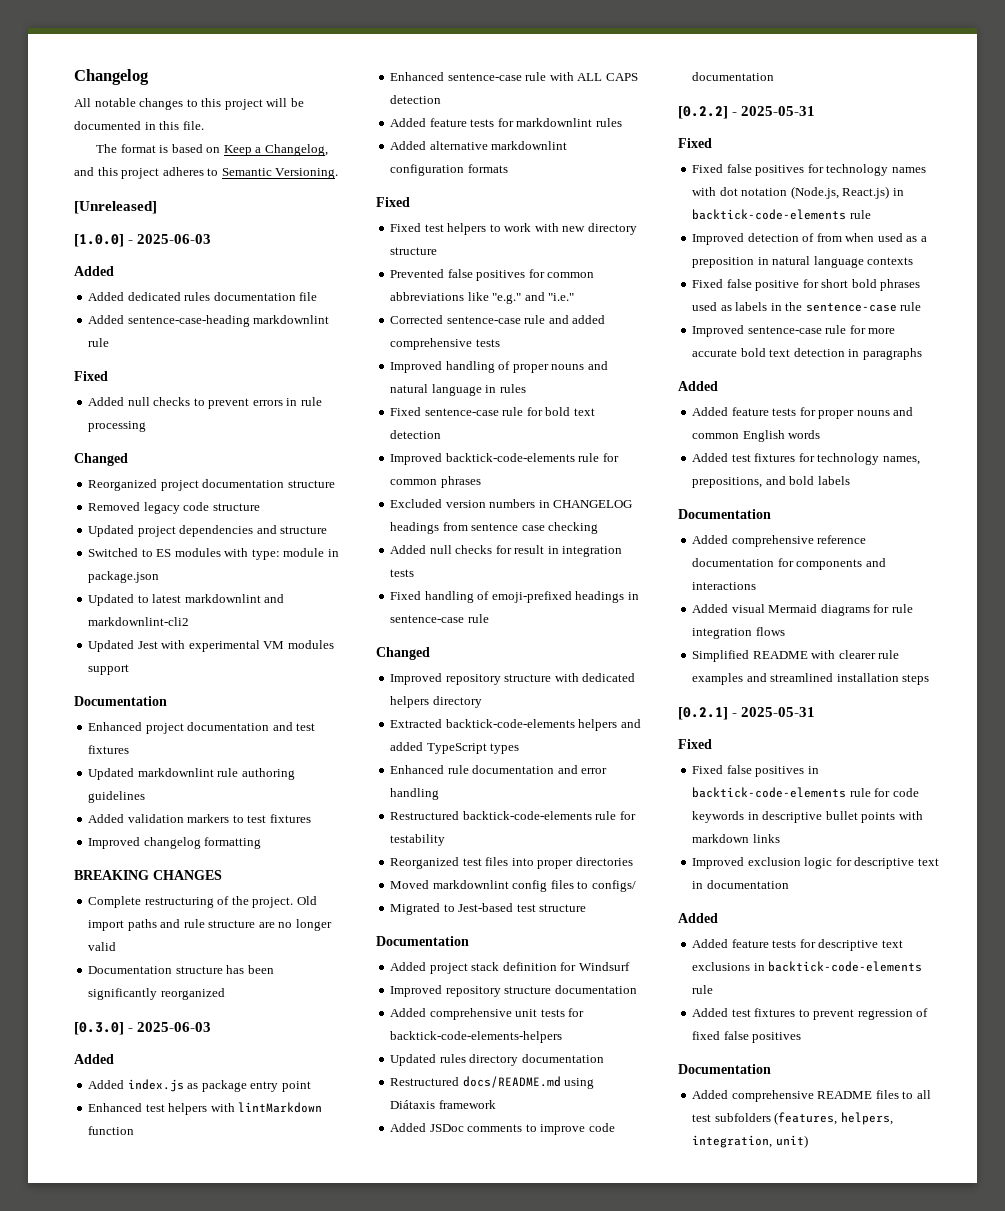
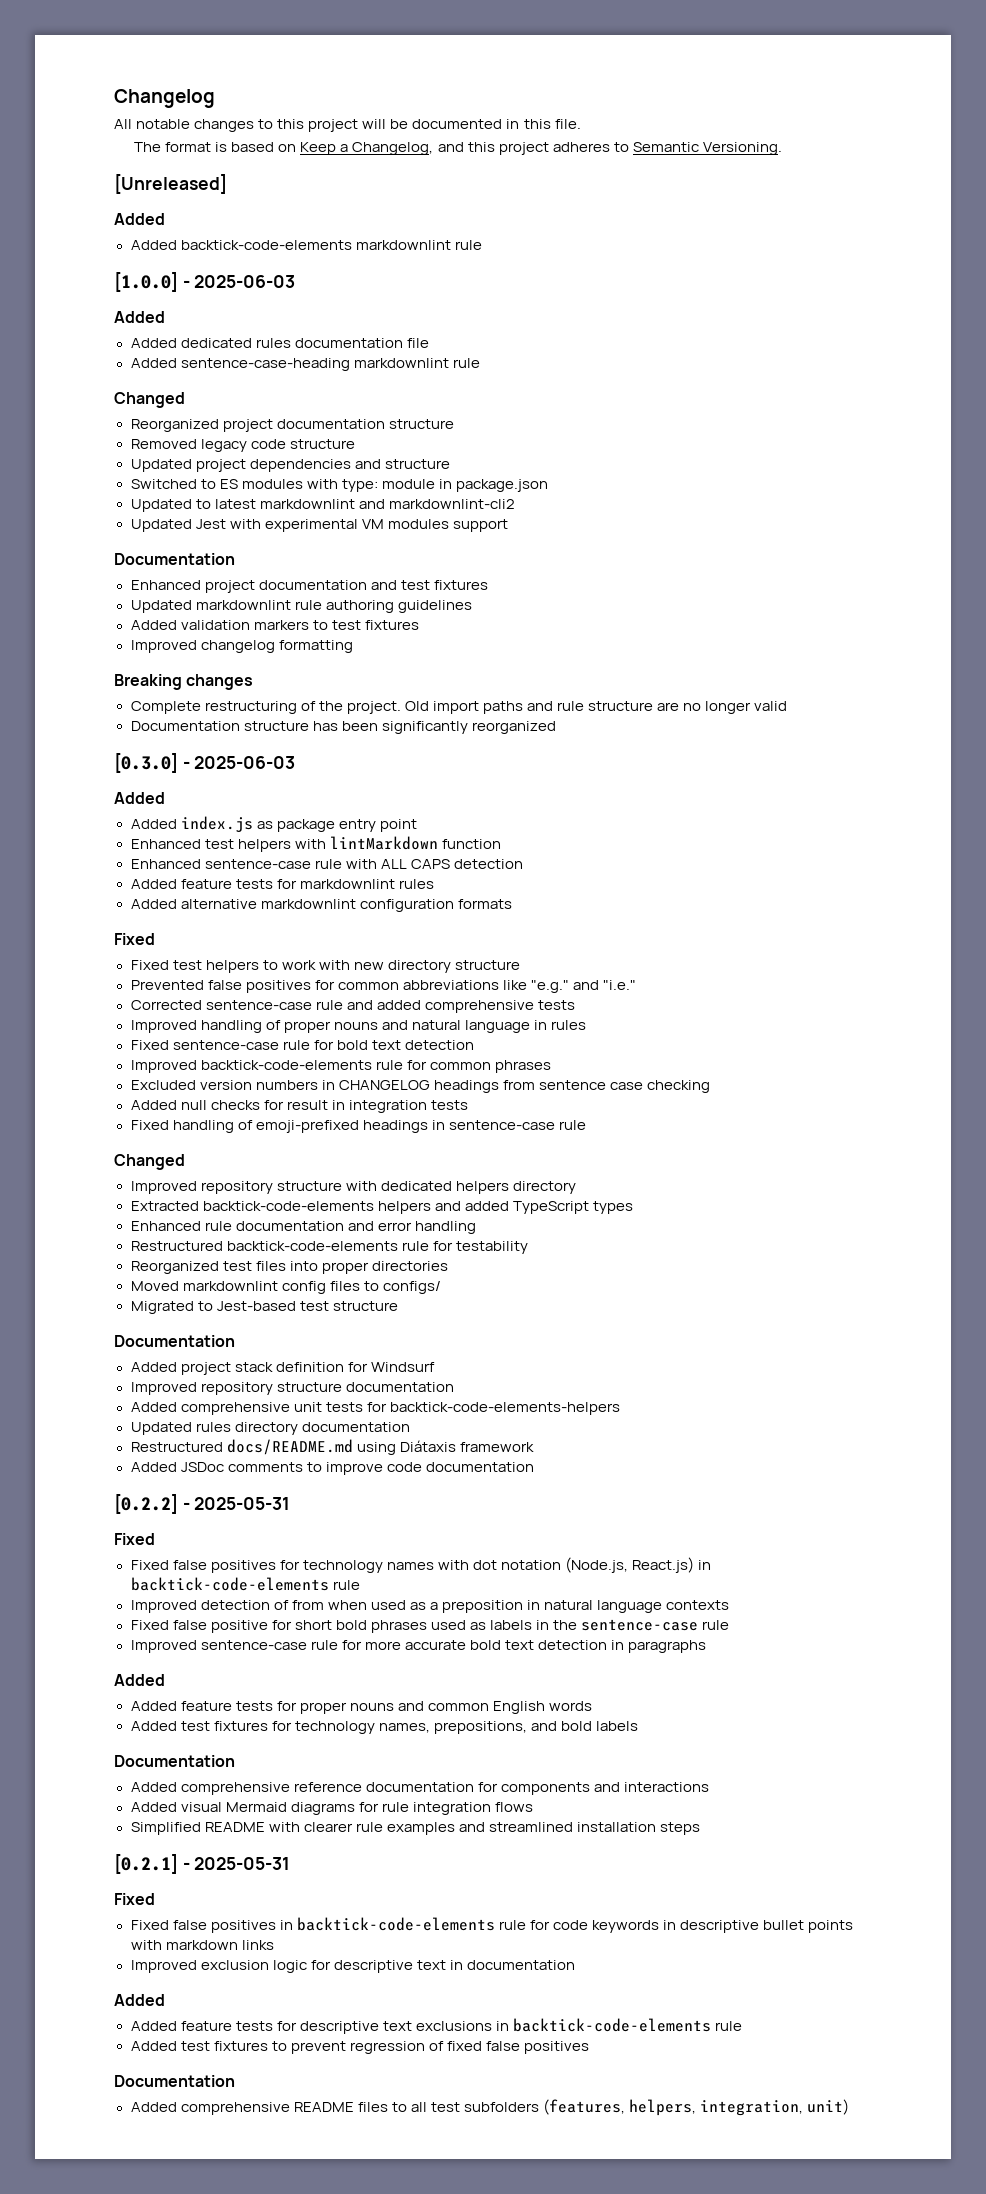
(157, 207) none -> [114,213,165,225] [130,240,482,250] // Added // Added backtick-code-elements markdownlint rule
[74,371,108,381] [88,397,322,409] [88,421,147,432] // Fixed // Added null checks to prevent errors in rule processing -> (480, 363) none
[74,870,222,880] BREAKING CHANGES -> [114,674,254,690] Breaking changes

